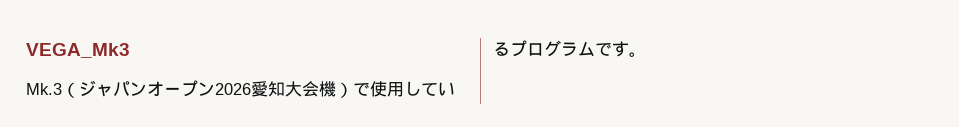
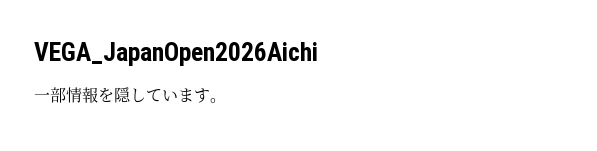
[26,43,130,58] [26,80,455,98] [493,40,612,57] VEGA_Mk3 // Mk.3（ジャパンオープン2026愛知大会機）で使用しているプログラムで -> [34,42,318,66] [34,87,194,103] VEGA_JapanOpen2026Aichi // 一部情報を隠していま

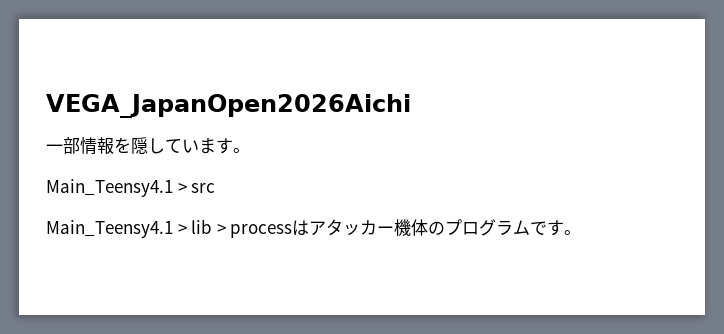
(226, 100) none -> [46,179,216,197] [46,219,582,238] // Main_Teensy4.1 > src // Main_Teensy4.1 > lib > processはアタッカー機体のプログラムです。

